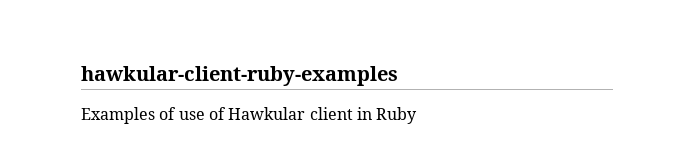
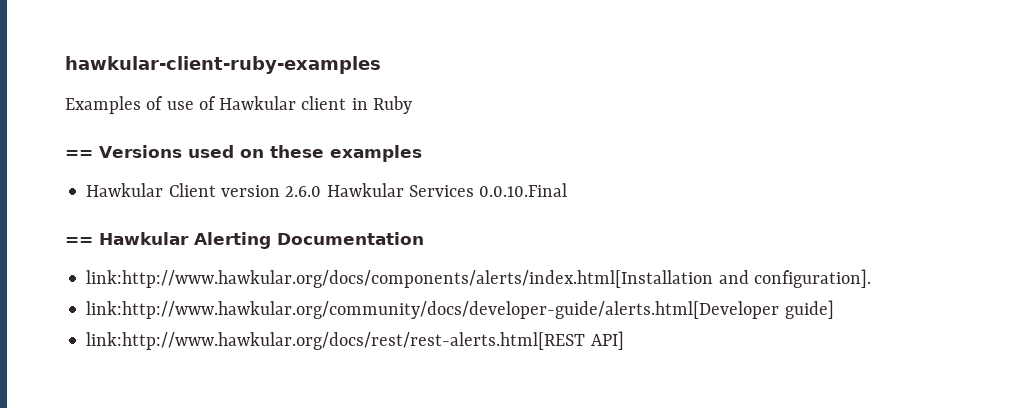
(418, 115) none -> [65,145,422,162] [86,183,568,197] [65,232,424,249] [86,269,871,288] [86,300,834,319] [86,331,624,350] // == Versions used on these examples // Hawkular Client version 2.6.0 Hawkular Services 0.0.10.Final // == Hawkular Alerting Documentation // link:http://www.hawkular.org/docs/components/alerts/index.html[Installation and configuration]. // link:http://www.hawkular.org/community/docs/developer-guide/alerts.html[Developer guide] // link:http://www.hawkular.org/docs/rest/rest-alerts.html[REST API]

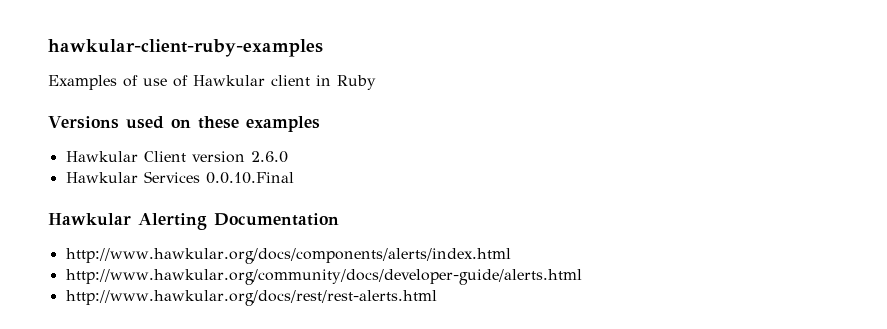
[65,150,93,158] == -> (376, 82) none
(322, 191) none -> (288, 157) //
[65,237,93,245] == -> (294, 178) none
[86,269,871,288] [86,300,834,319] [86,331,624,350] link:http://www.hawkular.org/docs/components/alerts/index.html[Installation and configuration]. // link:http://www.hawkular.org/community/docs/developer-guide/alerts.html[Developer guide] // link:http://www.hawkular.org/docs/rest/rest-alerts.html[REST API] -> [65,248,511,264] [65,269,582,285] [65,290,437,306] http://www.hawkular.org/docs/components/alerts/index.html // http://www.hawkular.org/community/docs/developer-guide/alerts.html // http://www.hawkular.org/docs/rest/rest-alerts.html

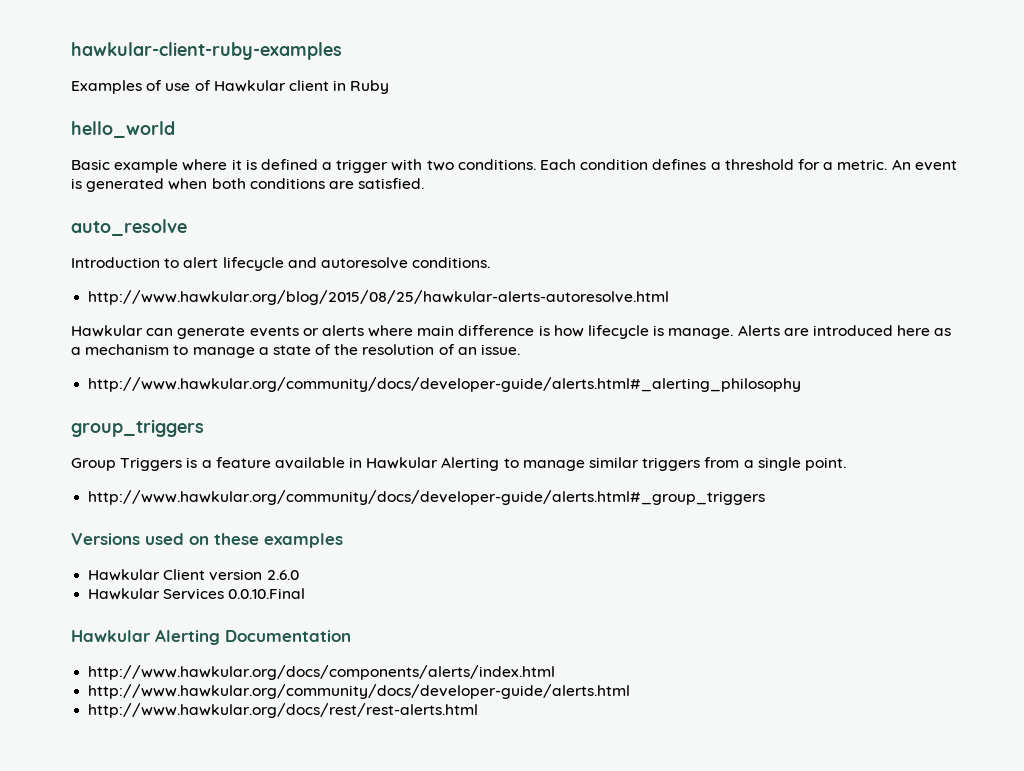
(376, 82) none -> [71,121,175,138] [71,159,957,173] [71,178,425,192] [71,219,187,236] [71,257,491,271] [88,290,670,305] [71,325,952,339] [71,344,521,358] [88,377,802,392] [71,419,204,437] [71,457,846,471] [88,490,766,505] // hello_world // Basic example where it is defined a trigger with two conditions. Each condition defines a threshold for a metric. An event is generated when both conditions are satisfied. // auto_resolve // Introduction to alert lifecycle and autoresolve conditions. // http://www.hawkular.org/blog/2015/08/25/hawkular-alerts-autoresolve.html // Hawkular can generate events or alerts where main difference is how lifecycle is manage. Alerts are introduced here as a mechanism to manage a state of the resolution of an issue. // http://www.hawkular.org/community/docs/developer-guide/alerts.html#_alerting_philosophy // group_triggers // Group Triggers is a feature available in Hawkular Alerting to manage similar triggers from a single point. // http://www.hawkular.org/community/docs/developer-guide/alerts.html#_group_triggers

